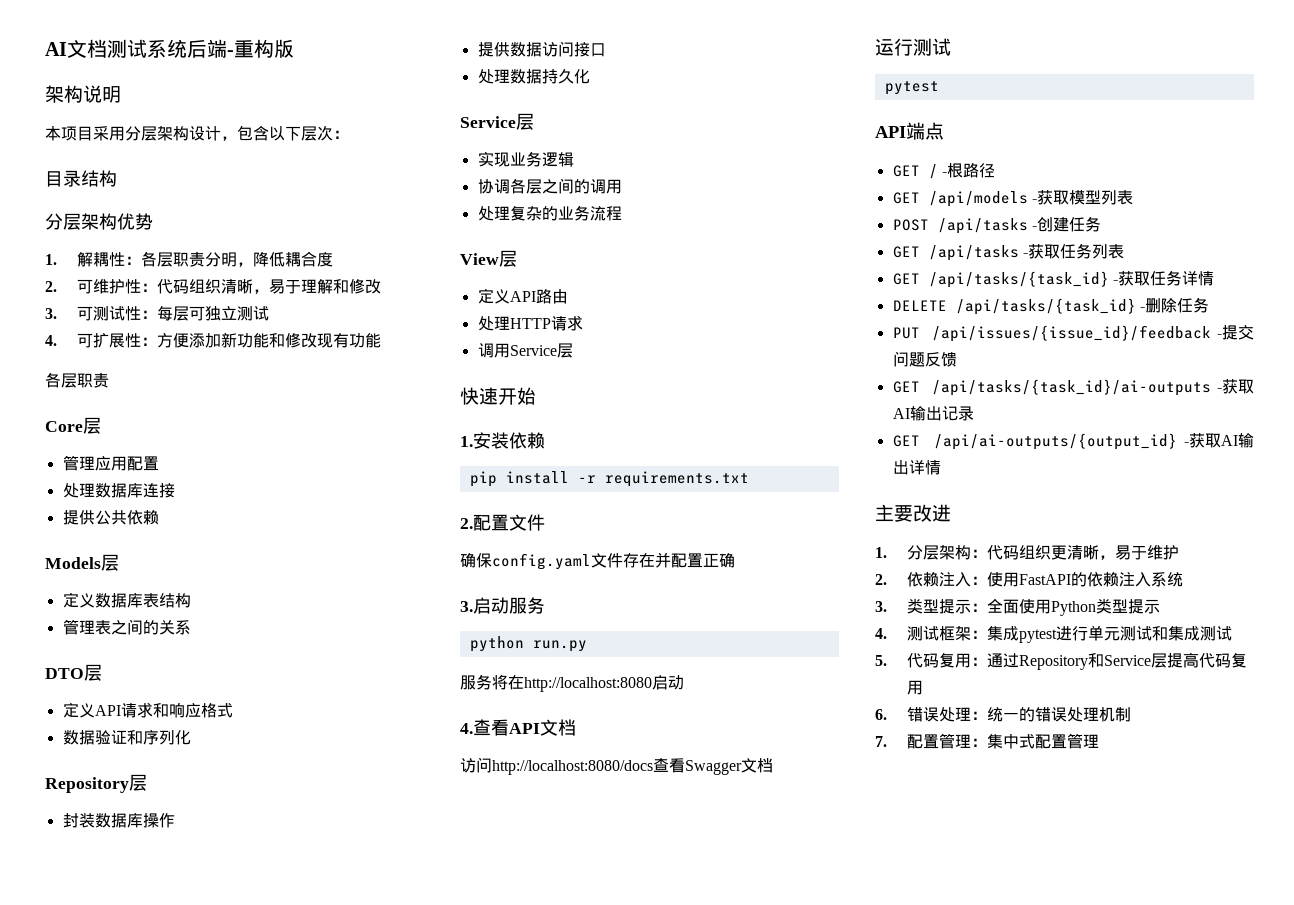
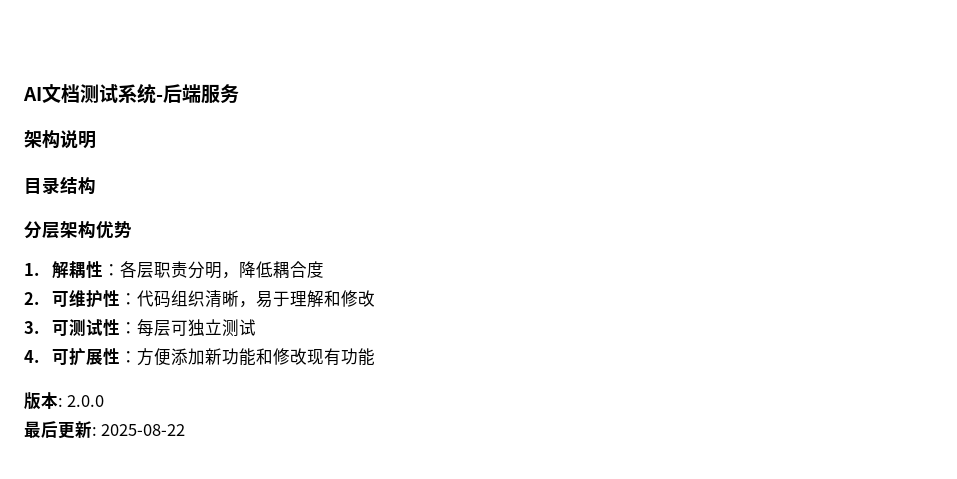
[187,39,294,58] 后端-重构版 -> [156,84,239,104] -后端服务
[45,125,349,141] // 本项目采用分层架构设计，包含以下层次： -> (96, 140) none
[45,372,109,388] [45,417,101,434] [62,455,159,471] [62,483,175,498] [62,510,159,525] [45,554,119,571] [62,592,191,608] [62,619,191,635] [45,664,102,681] [62,702,233,718] [62,730,191,745] [45,774,147,793] [62,813,175,828] [477,41,606,57] [477,68,590,84] [460,113,534,130] [477,151,574,167] [477,178,622,194] [477,205,622,221] [460,250,517,267] [477,288,568,304] [477,315,583,331] [477,343,573,358] [460,387,536,405] [460,432,545,449] [469,471,749,487] [460,514,545,531] [460,552,735,570] [460,597,545,614] [469,636,587,652] [460,674,684,692] [460,719,576,736] [460,757,773,775] [875,38,951,56] [884,81,939,95] [875,122,944,140] [892,163,995,179] [892,190,1133,207] [892,216,1101,234] [892,243,1124,261] [892,270,1214,288] [892,297,1209,315] [892,325,1254,342] [892,351,957,367] [892,379,1254,396] [892,406,974,421] [892,433,1254,450] [892,460,941,475] [875,504,951,522] [875,545,1179,560] [875,572,1183,587] [875,598,1160,616] [875,625,1232,643] [875,652,1247,670] [906,680,923,695] [875,707,1131,722] [875,733,1099,749] 各层职责 // Core层 // 管理应用配置 // 处理数据库连接 // 提供公共依赖 // Models层 // 定义数据库表结构 // 管理表之间的关系 // DTO层 // 定义API请求和响应格式 // 数据验证和序列化 // Repository层 // 封装数据库操作 // 提供数据访问接口 // 处理数据持久化 // Service层 // 实现业务逻辑 // 协调各层之间的调用 // 处理复杂的业务流程 // View层 // 定义API路由 // 处理HTTP请求 // 调用Service层 // 快速开始 // 1.安装依赖 // pip install -r requirements.txt // 2.配置文件 // 确保config.yaml文件存在并配置正确 // 3.启动服务 // python run.py // 服务将在http://localhost:8080启动 // 4.查看API文档 // 访问http://localhost:8080/docs查看Swagger文档 // 运行测试 // pytest // API端点 // GET / -根路径 // GET /api/models -获取模型列表 // POST /api/tasks -创建任务 // GET /api/tasks -获取任务列表 // GET /api/tasks/{task_id} -获取任务详情 // DELETE /api/tasks/{task_id} -删除任务 // PUT /api/issues/{issue_id}/feedback -提交问题反馈 // GET /api/tasks/{task_id}/ai-outputs -获取AI输出记录 // GET /api/ai-outputs/{output_id} -获取AI输出详情 // 主要改进 // 1.分层架构：代码组织更清晰，易于维护 // 2.依赖注入：使用FastAPI的依赖注入系统 // 3.类型提示：全面使用Python类型提示 // 4.测试框架：集成pytest进行单元测试和集成测试 // 5.代码复用：通过Repository和Service层提高代码复用 // 6.错误处理：统一的错误处理机制 // 7.配置管理：集中式配置管理 -> [24,392,105,410] [24,421,186,439] 版本: 2.0.0 // 最后更新: 2025-08-22

